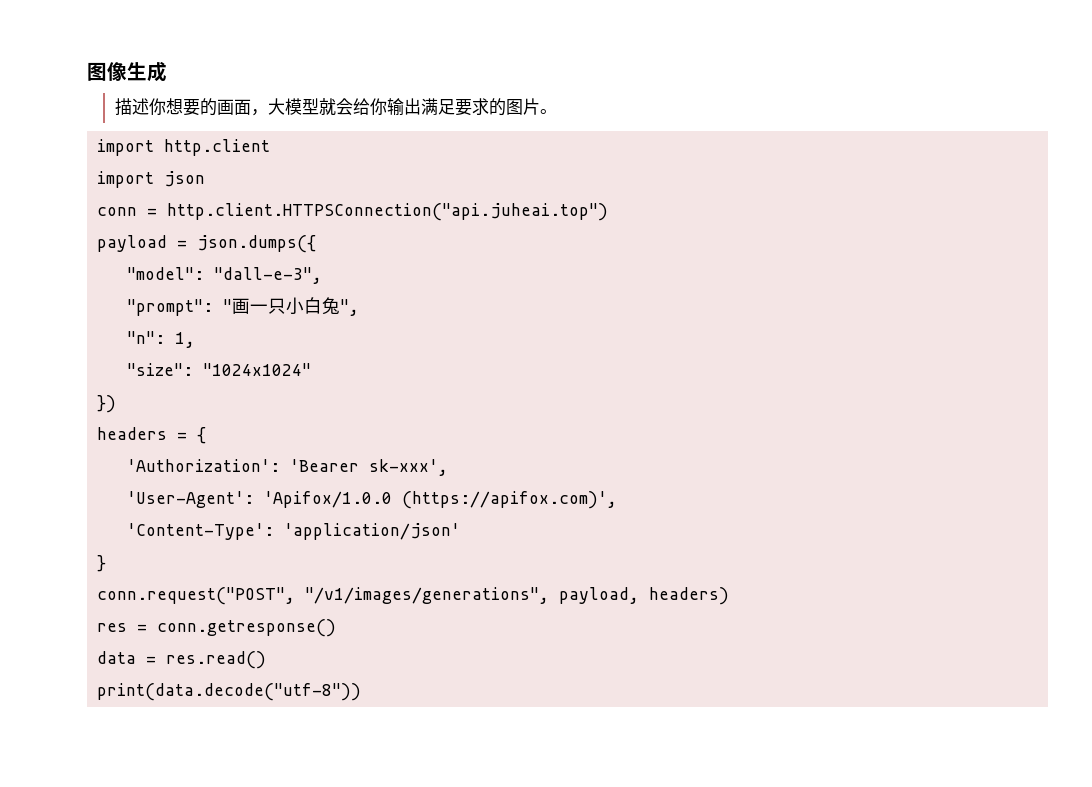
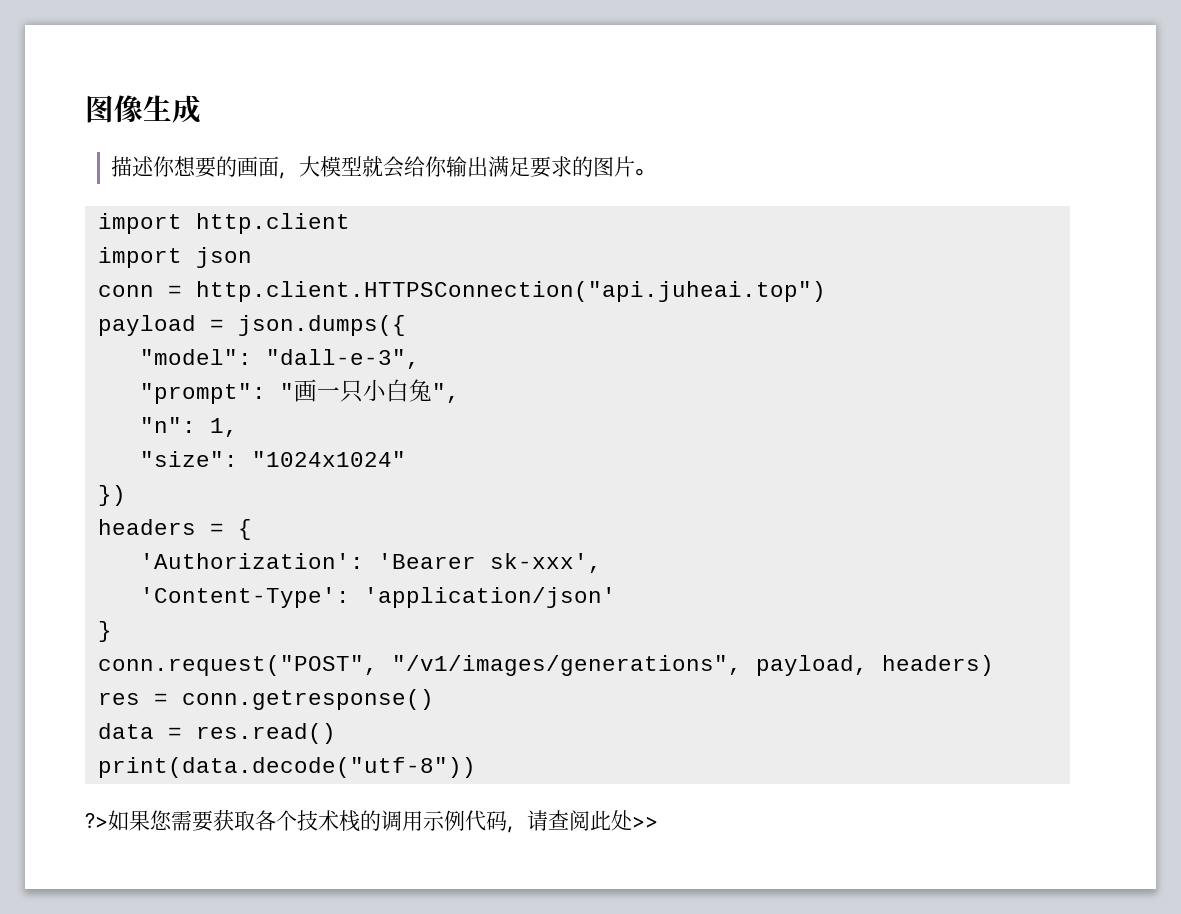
[127,491,618,509] // 'User-Agent': 'Apifox/1.0.0 (https://apifox.com)', -> (602, 563) none
(362, 692) none -> [85,809,658,833] // ?>如果您需要获取各个技术栈的调用示例代码，请查阅此处>>

